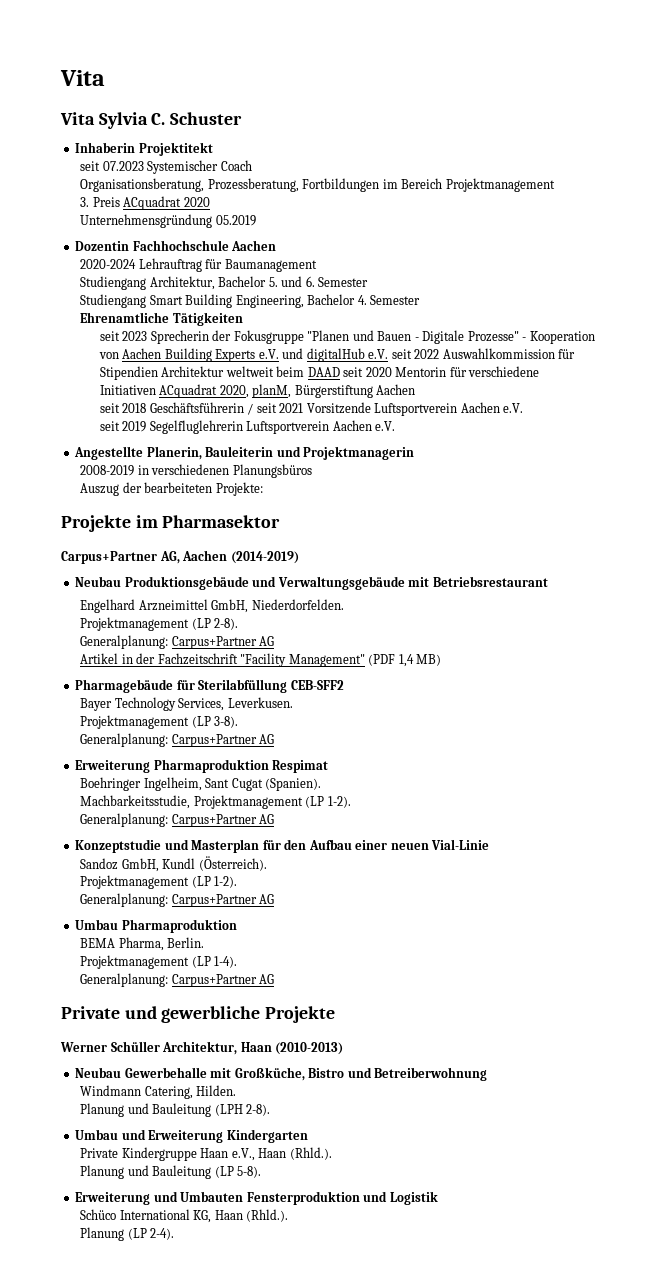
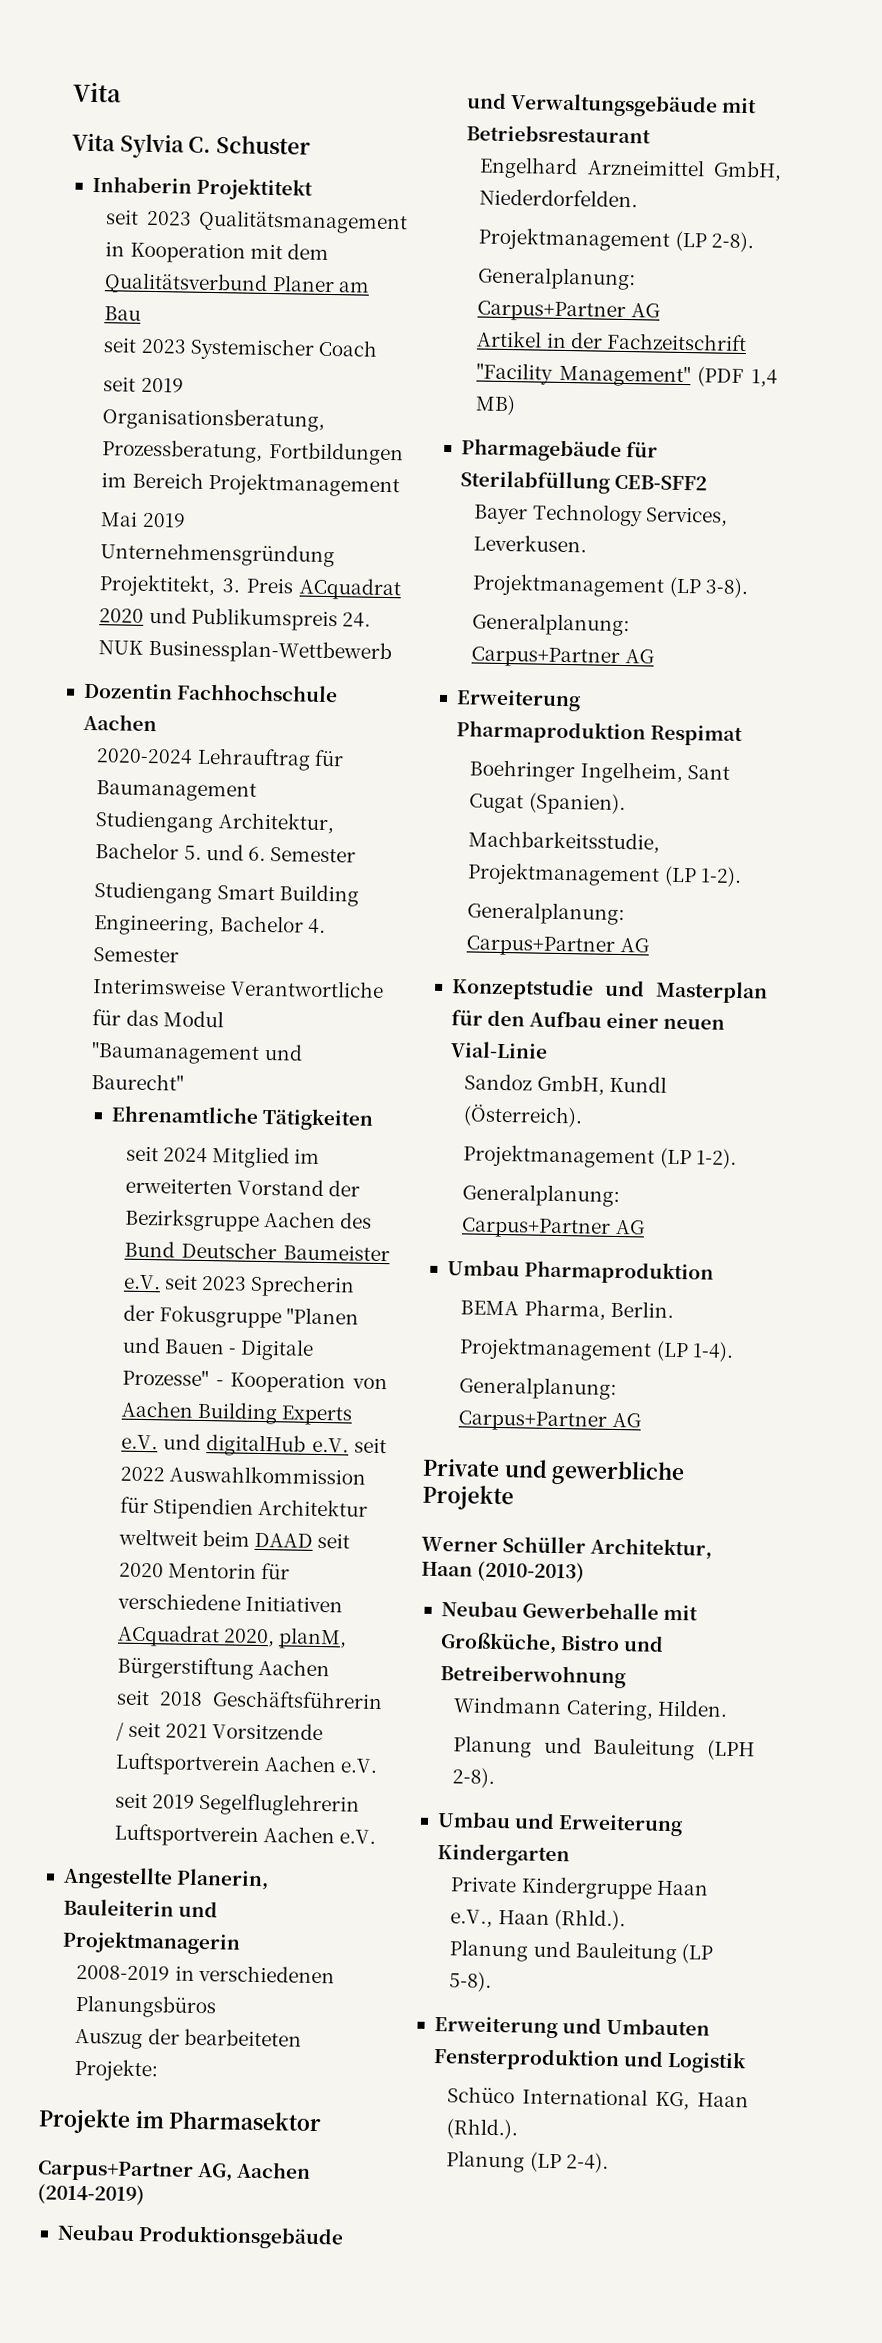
[102,161,144,171] 07.2023 -> [145,209,408,235] [105,241,329,264] [104,272,370,295] [104,306,142,321] [103,337,187,354] 2023 Qualitätsmanagement in Kooperation mit dem Qualitätsverbund Planer am Bau // seit 2023
(252, 165) none -> [103,376,184,393] seit 2019
(555, 185) none -> [100,511,186,528] [100,542,336,568] [99,574,217,598] Mai 2019 Unternehmensgründung Projektitekt,
[80,214,256,228] // Unternehmensgründung 05.2019 -> [148,606,371,632] [98,638,392,665] und Publikumspreis 24. NUK Businessplan-Wettbewerb
[80,312,243,326] Ehrenamtliche Tätigkeiten // -> [92,978,384,998] [92,1009,224,1028] [91,1041,303,1065] [91,1073,185,1091] [111,1105,375,1131] [125,1145,321,1169] [124,1177,361,1197] [123,1208,373,1232] [123,1240,390,1262] [122,1274,161,1290] Interimsweise Verantwortliche für das Modul "Baumanagement und Baurecht" // Ehrenamtliche Tätigkeiten // seit 2024 Mitglied im erweiterten Vorstand der Bezirksgruppe Aachen des Bund Deutscher Baumeister e.V.

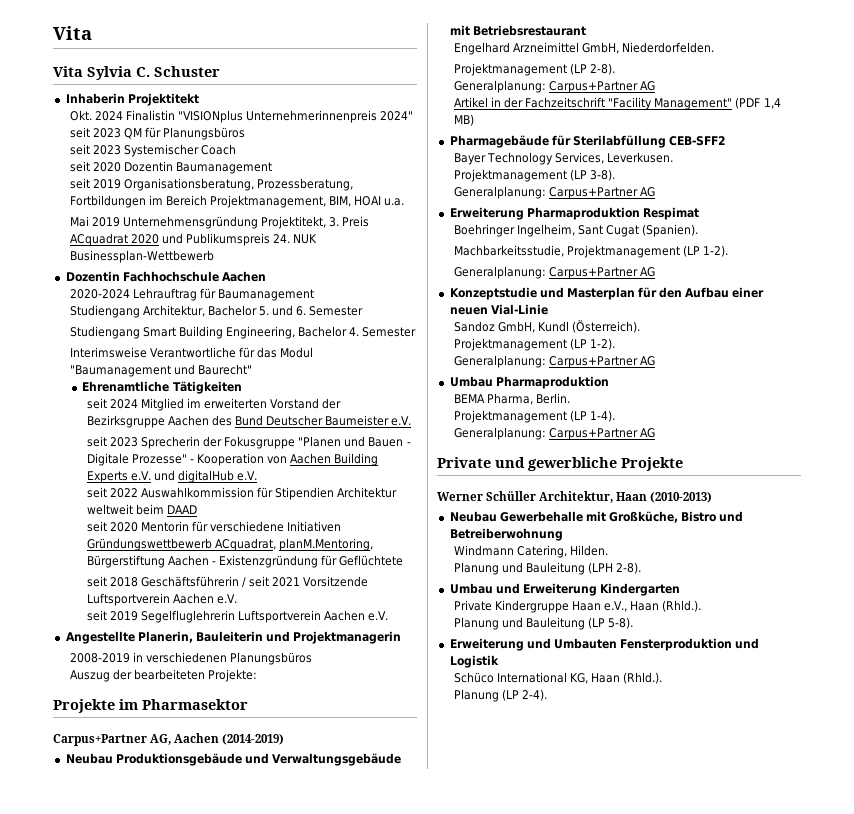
[105,209,408,235] [105,241,329,264] [104,272,370,295] [104,306,142,321] seit 2023 Qualitätsmanagement in Kooperation mit dem Qualitätsverbund Planer am Bau -> [69,110,414,123] [69,127,246,140] Okt. 2024 Finalistin "VISIONplus Unternehmerinnenpreis 2024" seit 2023 QM für Planungsbüros
(378, 348) none -> [69,161,273,174] // seit 2020 Dozentin Baumanagement
[207,472,400,498] Projektmanagement -> [210,195,405,208] Projektmanagement, BIM, HOAI u.a.
(161, 1282) none -> (412, 421) //
(349, 1445) none -> (258, 476) //
(314, 1540) none -> (197, 509) //
[116,1624,348,1650] ACquadrat 2020, planM, -> [86,538,373,551] Gründungswettbewerb ACquadrat, planM.Mentoring,
(330, 1667) none -> [211,555,404,568] - Existenzgründung für Geflüchtete

